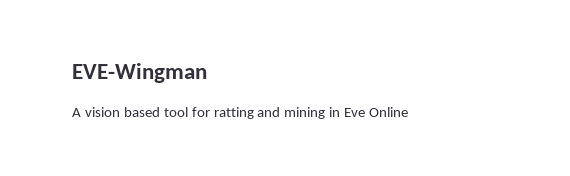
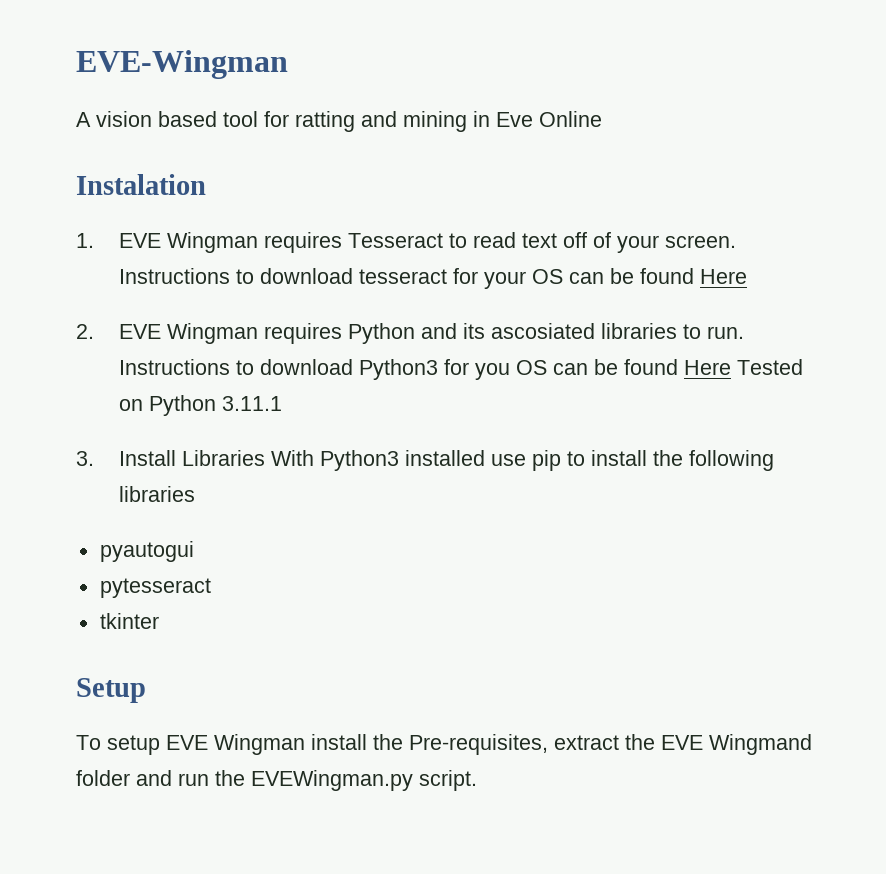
(409, 112) none -> [76,174,206,195] [76,232,736,253] [118,268,747,289] [76,323,744,344] [118,359,803,380] [118,395,282,416] [76,450,774,471] [118,486,195,502] [99,541,194,562] [99,578,211,598] [99,613,159,629] [76,678,146,703] [76,734,812,755] [76,770,477,791] // Instalation // 1. EVE Wingman requires Tesseract to read text off of your screen. Instructions to download tesseract for your OS can be found Here // 2. EVE Wingman requires Python and its ascosiated libraries to run. Instructions to download Python3 for you OS can be found Here Tested on Python 3.11.1 // 3. Install Libraries With Python3 installed use pip to install the following libraries // pyautogui // pytesseract // tkinter // Setup // To setup EVE Wingman install the Pre-requisites, extract the EVE Wingmand folder and run the EVEWingman.py script.

